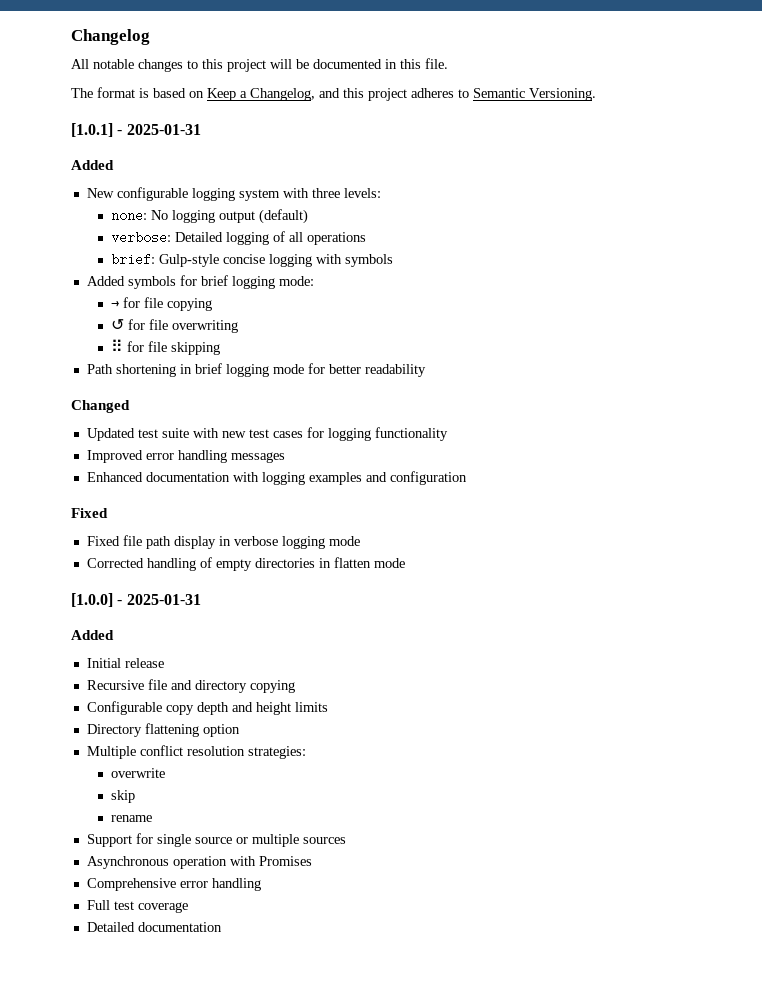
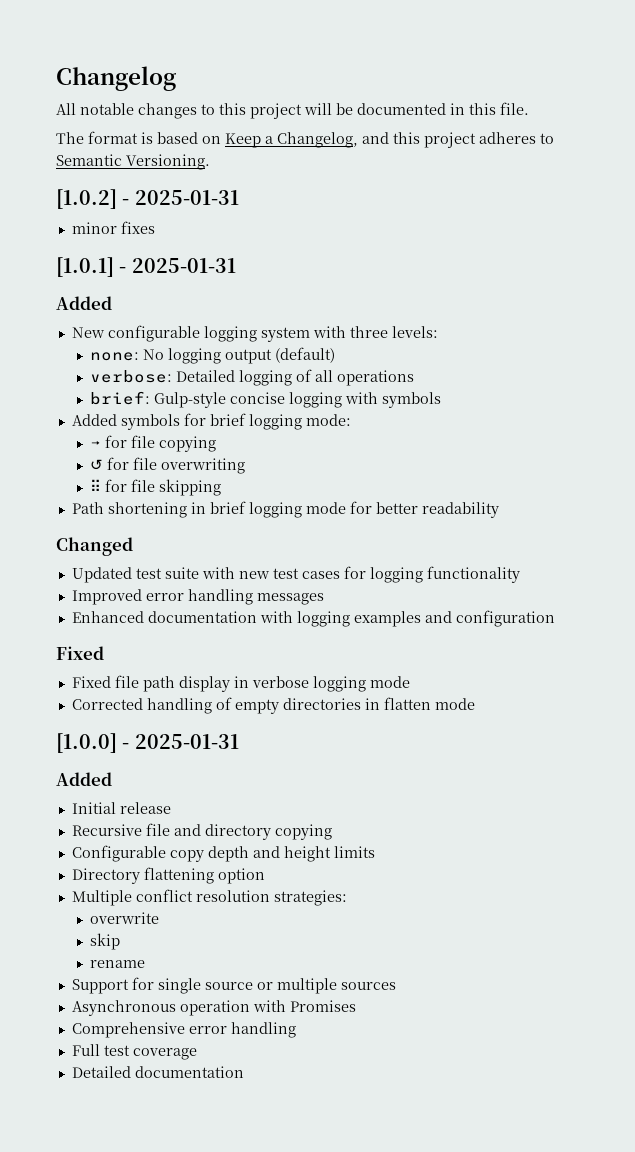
(596, 94) none -> [56,189,239,209] [71,221,155,234] // [1.0.2] - 2025-01-31 // minor fixes

